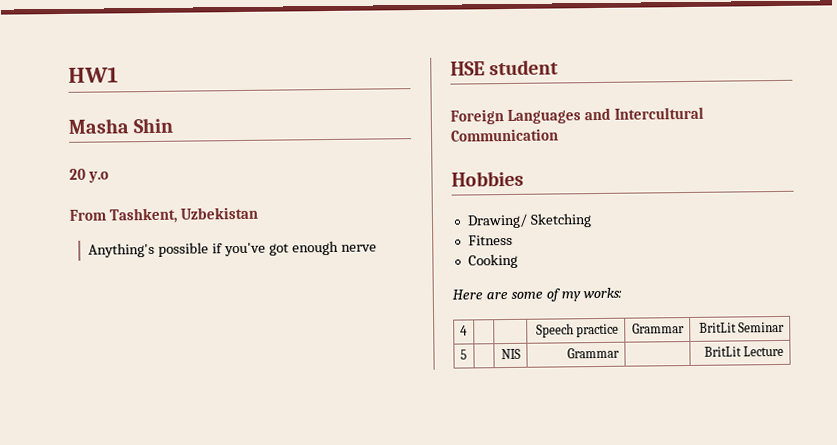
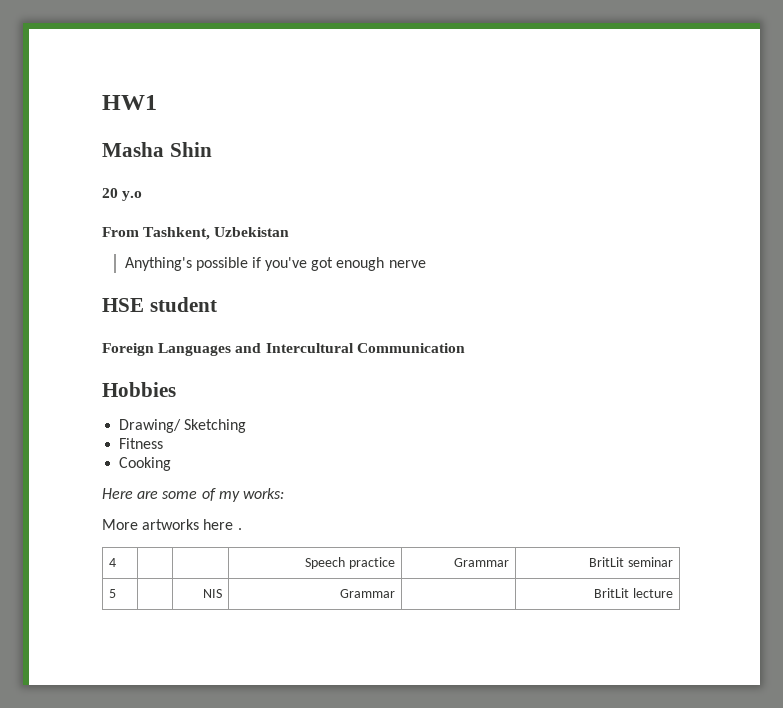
(622, 293) none -> [102,519,242,530] // More artworks here .
[738,321,786,333] Seminar -> [628,557,674,567] seminar
[743,345,785,357] Lecture -> [633,588,674,598] lecture

